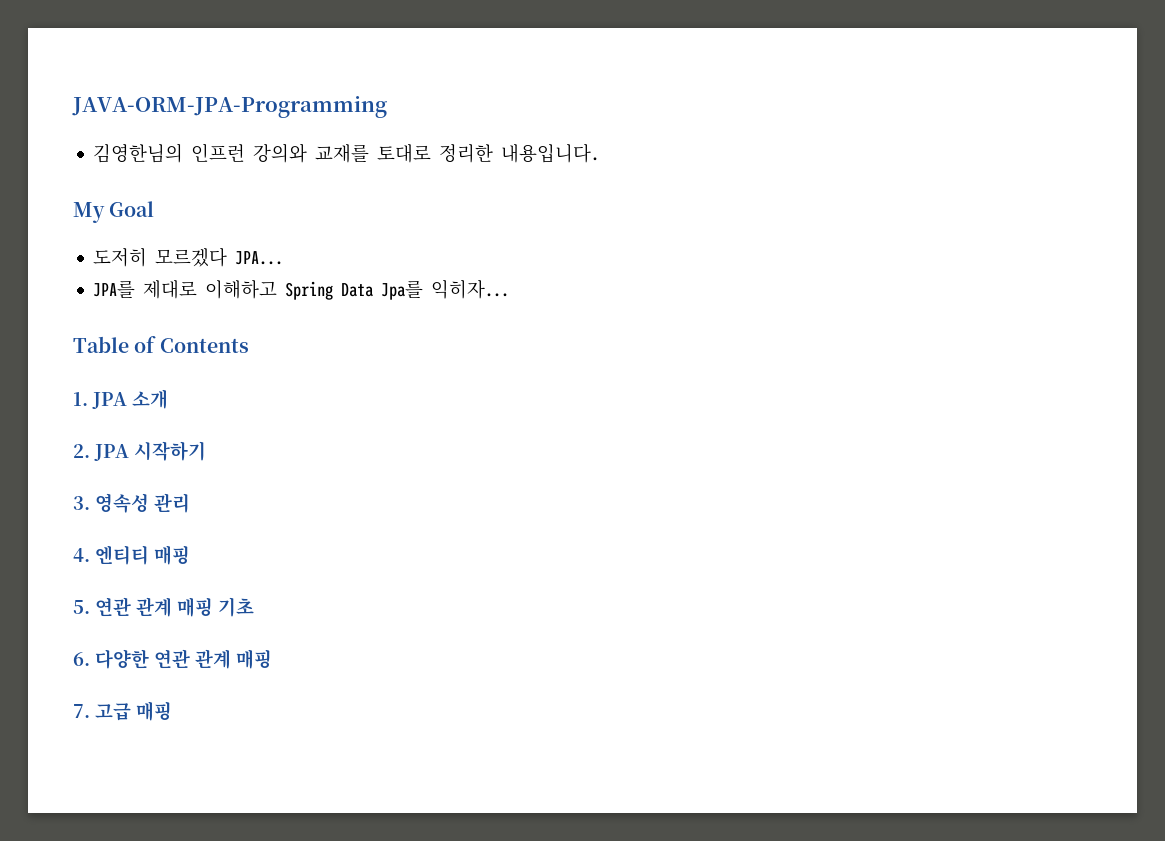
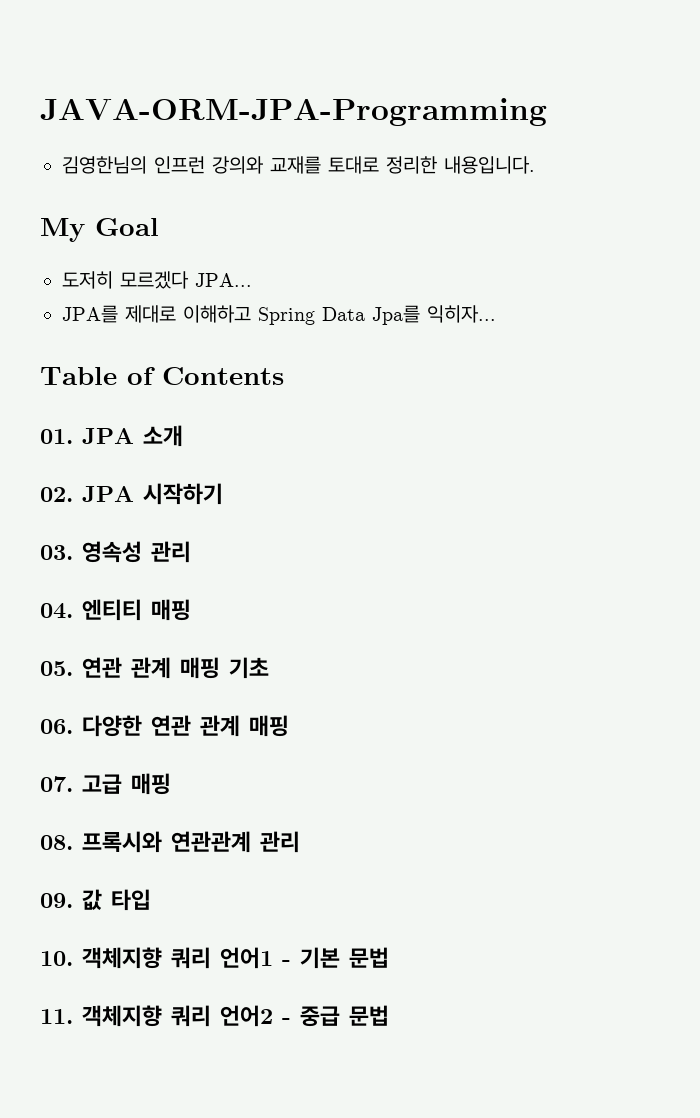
[73,392,88,406] 1. -> [40,429,73,444] 01.
[73,444,90,458] 2. -> [40,487,73,502] 02.
[73,496,90,510] 3. -> [40,545,73,560] 03.
[73,548,90,562] 4. -> [40,603,73,619] 04.
[73,600,90,614] 5. -> [40,661,73,676] 05.
[73,652,90,666] 6. -> [40,719,73,734] 06.
[73,704,90,718] 7. -> [40,776,73,792] 07.
(172, 711) none -> [40,831,300,853] [40,889,151,911] [40,947,389,969] [40,1005,389,1027] // 08. 프록시와 연관관계 관리 // 09. 값 타입 // 10. 객체지향 쿼리 언어1 - 기본 문법 // 11. 객체지향 쿼리 언어2 - 중급 문법

